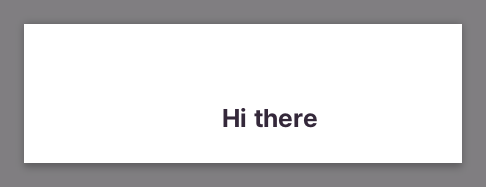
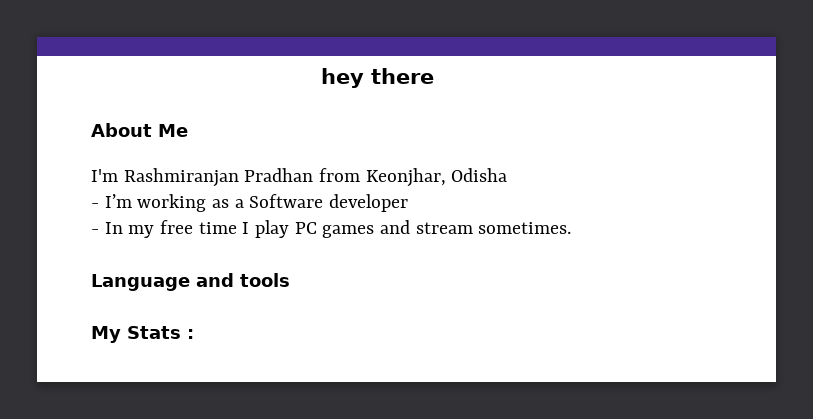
[222,107,248,127] Hi -> [321,68,364,88] hey
(318, 118) none -> [91,123,188,137] [91,168,508,187] [91,194,409,212] [91,220,572,238] [91,273,290,291] [91,326,194,343] // About Me // I'm Rashmiranjan Pradhan from Keonjhar, Odisha // - I’m working as a Software developer // - In my free time I play PC games and stream sometimes. // Language and tools // My Stats :

